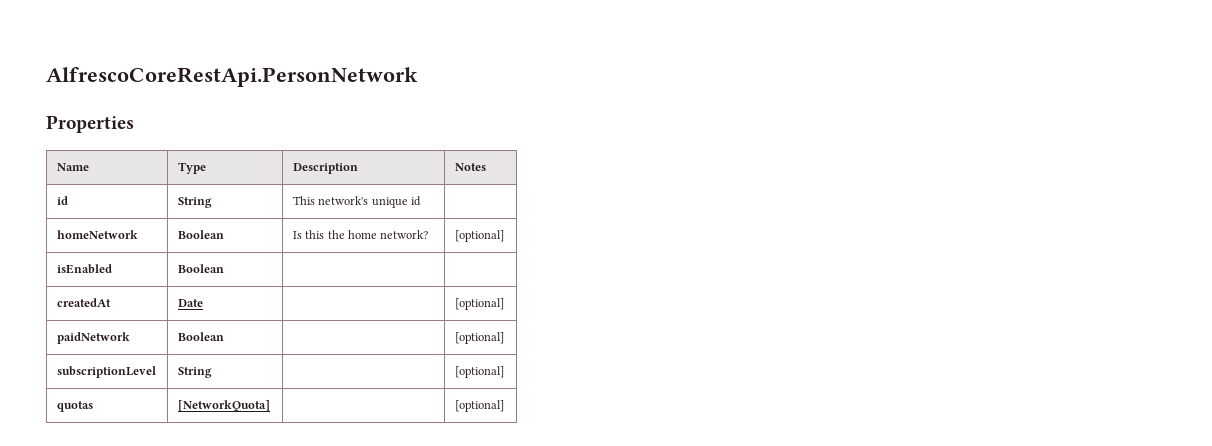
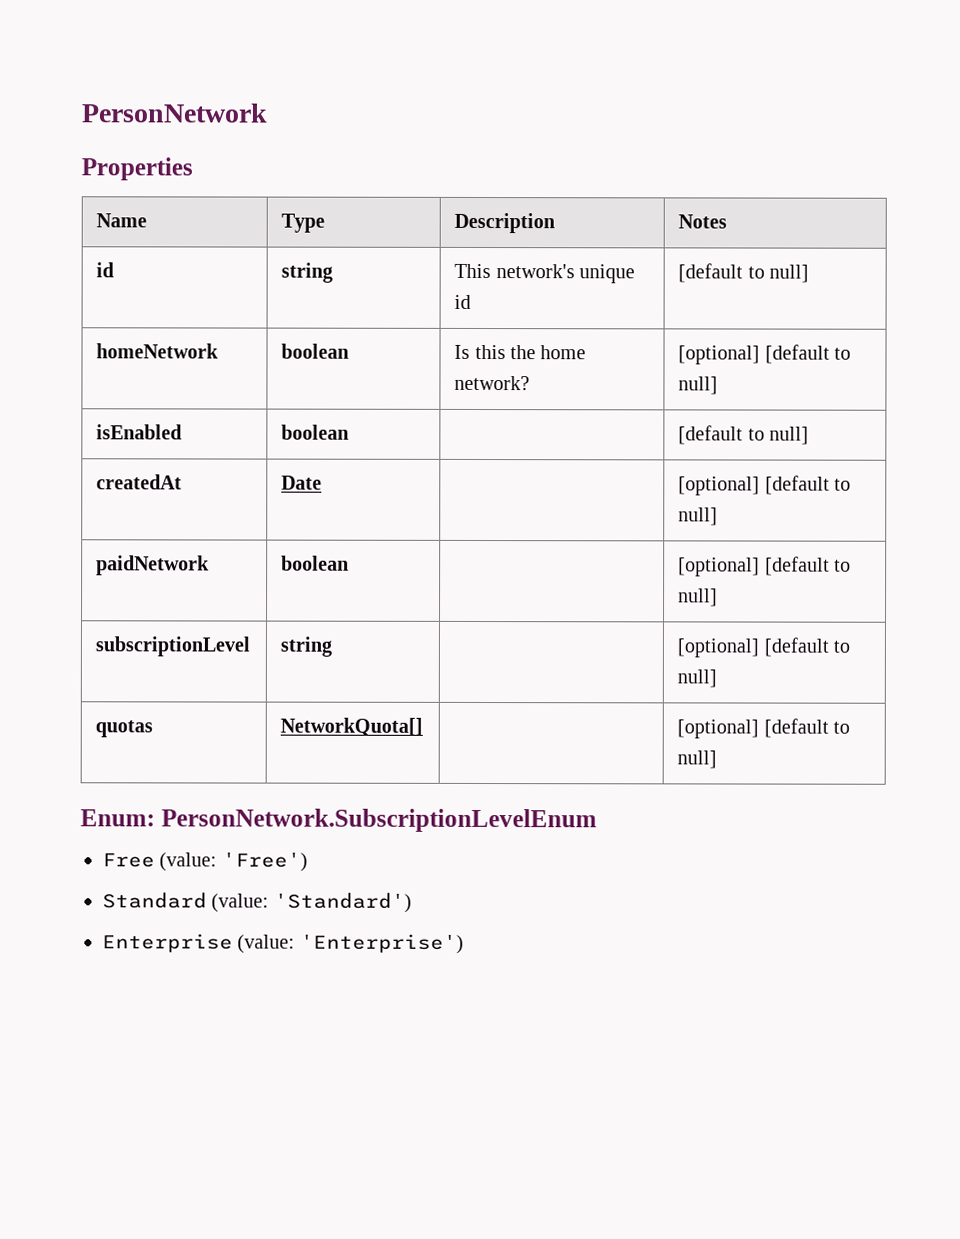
[46,67,418,87] AlfrescoCoreRestApi.PersonNetwork -> [81,103,267,123] PersonNetwork
[177,197,212,208] String -> [281,262,334,283] string
(422, 201) none -> [678,263,810,283] [default to null]
[177,230,224,239] Boolean -> [281,343,350,359] boolean
[56,264,112,274] [177,264,224,273] // isEnabled | Boolean | | -> [764,344,852,364] [678,376,719,395] [96,424,183,440] [281,424,350,440] [678,425,810,445] [default to null] // isEnabled | boolean | | [default to null]
(504, 304) none -> [764,475,852,495] [678,507,719,526] [default to null]
[177,332,224,341] [454,332,504,344] Boolean | | [optional] -> [281,555,350,571] [678,556,852,577] [678,588,719,607] boolean | | [optional] [default to null]
[177,367,212,378] [454,366,504,378] String | | [optional] -> [280,636,333,657] [677,637,851,658] [677,669,718,688] string | | [optional] [default to null]
[177,400,270,412] [454,400,504,412] [NetworkQuota] | | [optional] -> [280,717,424,737] [677,718,851,739] [677,750,718,769] [80,808,597,833] [102,852,308,872] [102,892,412,913] [102,933,464,954] NetworkQuota[] | | [optional] [default to null] // Enum: PersonNetwork.SubscriptionLevelEnum // Free (value: 'Free') // Standard (value: 'Standard') // Enterprise (value: 'Enterprise')

